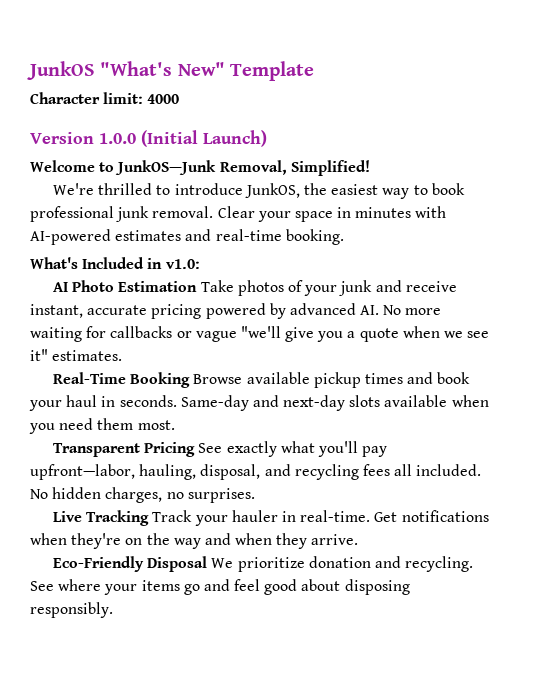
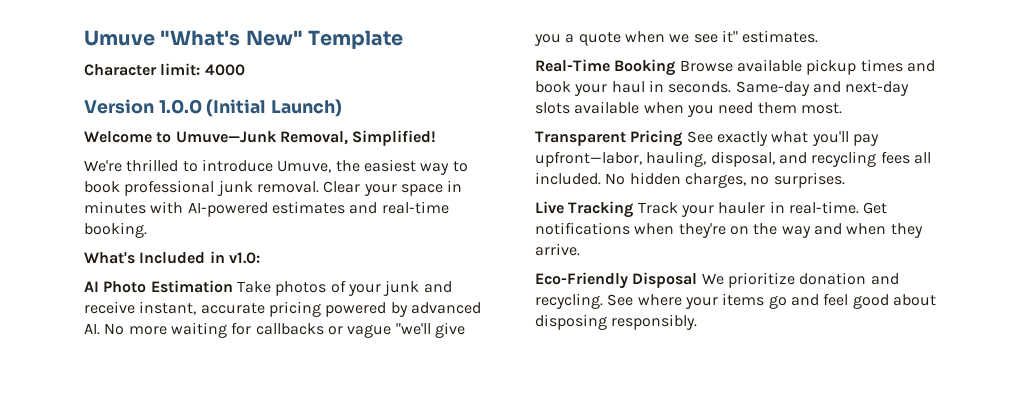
[27,61,95,80] JunkOS -> [84,30,155,46] Umuve
[115,160,217,175] JunkOS—Junk -> [175,131,277,143] Umuve—Junk
[244,183,300,198] JunkOS, -> [277,160,332,173] Umuve,

